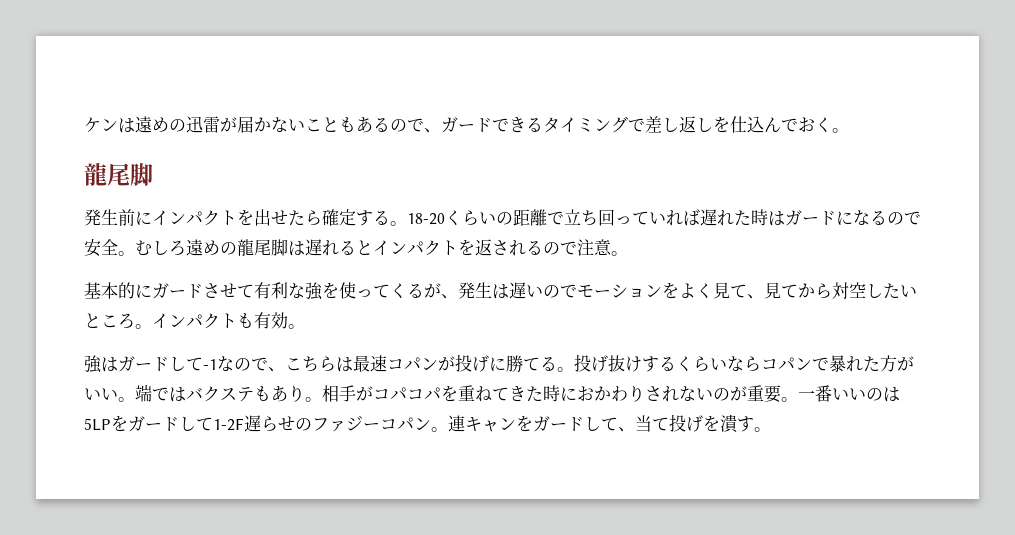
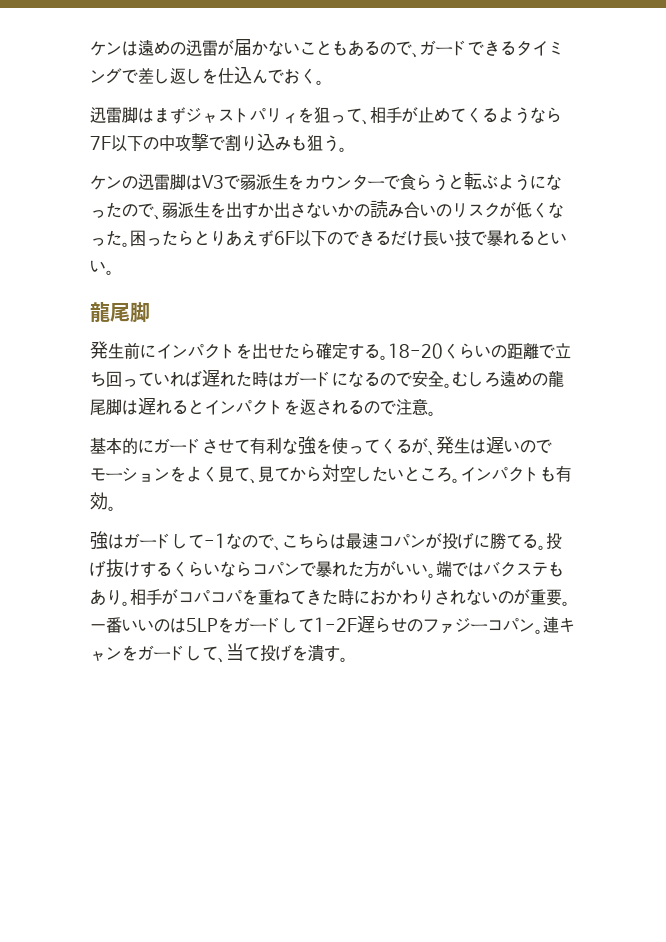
(849, 130) none -> [90,106,562,125] [90,133,347,152] [90,172,562,191] [90,200,564,220] [90,229,567,247] [90,260,114,275] // 迅雷脚はまずジャストパリィを狙って、相手が止めてくるようなら7F以下の中攻撃で割り込みも狙う。 // ケンの迅雷脚はV3で弱派生をカウンターで食らうと転ぶようになったので、弱派生を出すか出さないかの読み合いのリスクが低くなった。困ったらとりあえず6F以下のできるだけ長い技で暴れるといい。

